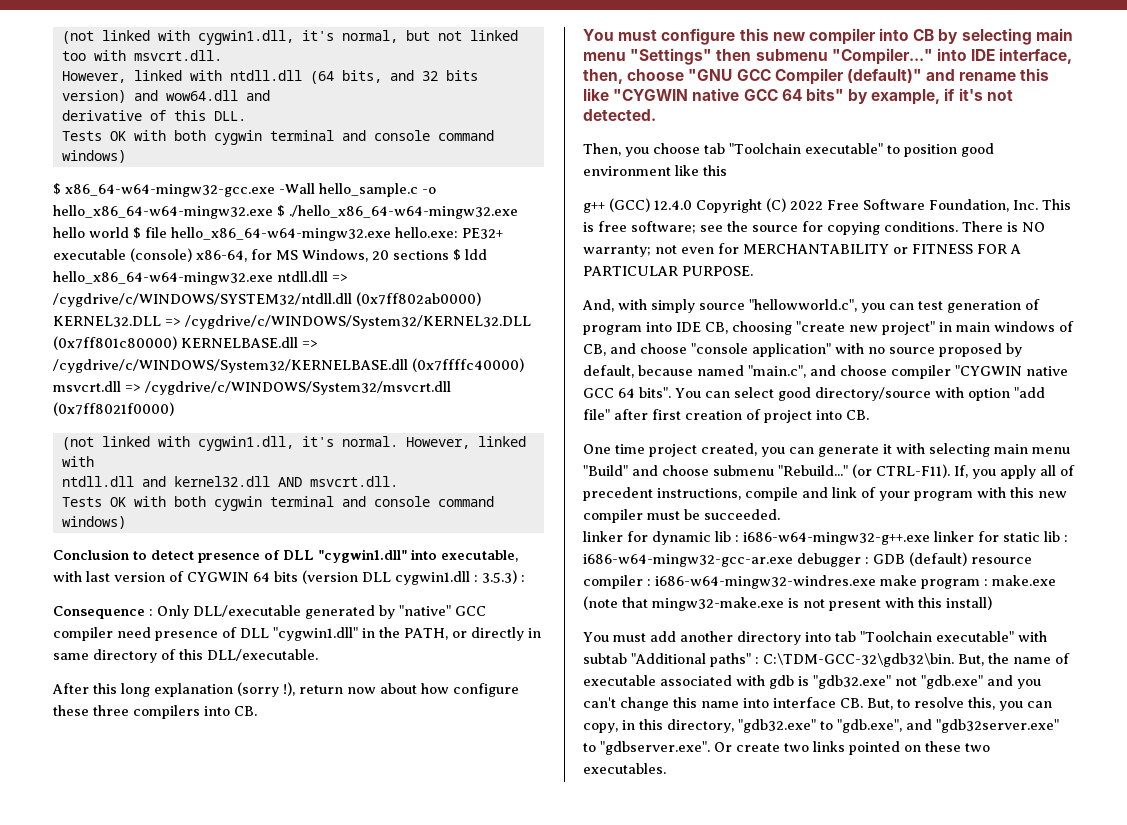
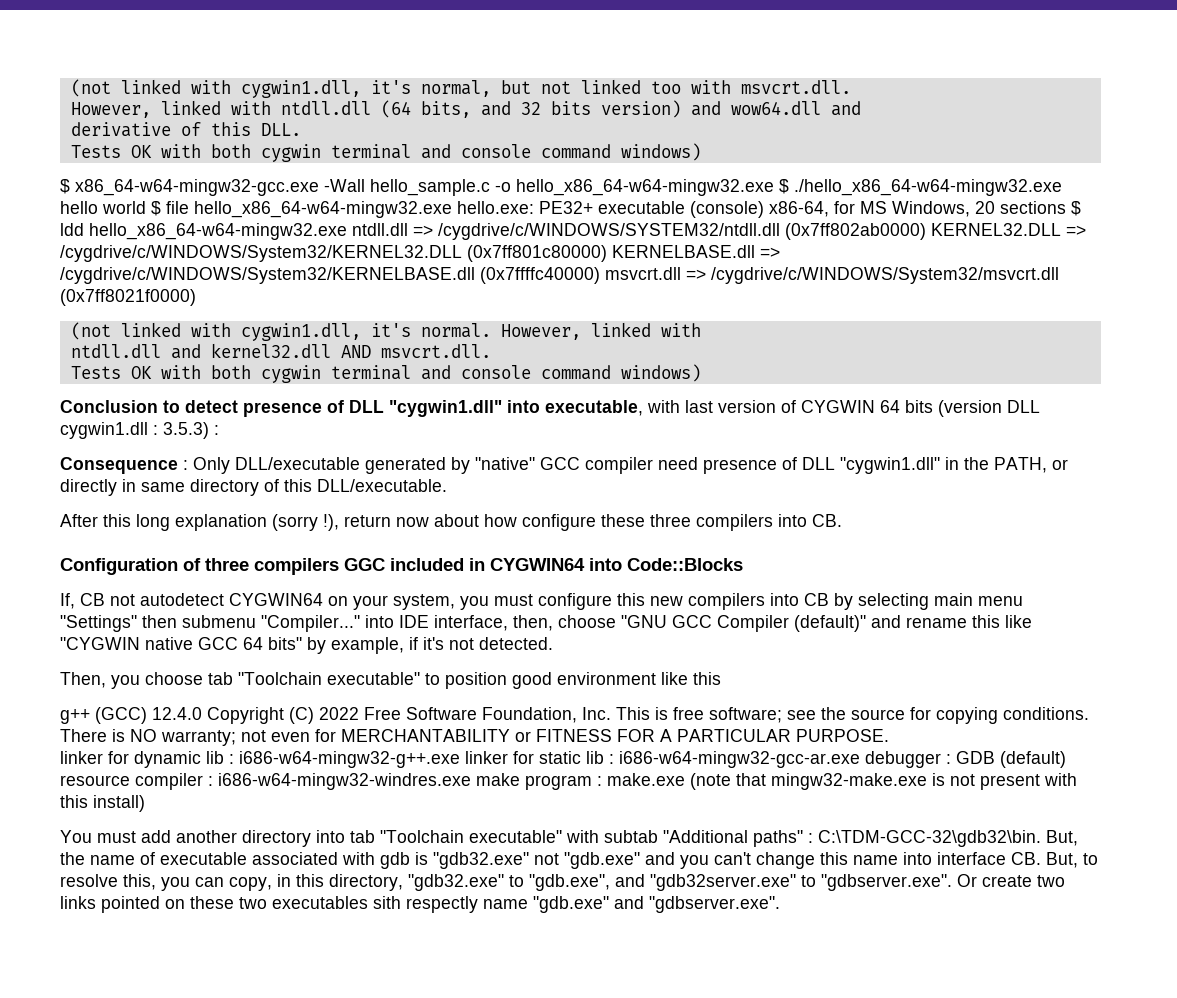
[583,29,614,41] You -> [60,558,743,575] [60,593,489,610] Configuration of three compilers GGC included in CYGWIN64 into Code::Blocks // If, CB not autodetect CYGWIN64 on your system, you
[808,28,876,45] compiler -> [688,593,765,610] compilers
[582,299,1040,313] [583,321,1074,335] [583,343,1022,357] [583,365,1068,379] [583,387,1045,401] [583,409,869,423] [583,443,1070,457] [583,464,1075,479] [583,487,1067,501] [583,509,780,523] // And, with simply source "hellowworld.c", you can test generation of program into IDE CB, choosing "create new project" in main windows of CB, and choose "console application" with no source proposed by default, because named "main.c", and choose compiler "CYGWIN native GCC 64 bits". You can select good directory/source with option "add file" after first creation of project into CB. // One time project created, you can generate it with selecting main menu "Build" and choose submenu "Rebuild..." (or CTRL-F11). If, you apply all of precedent instructions, compile and link of your program with this new compiler must be succeeded. -> (889, 735) none
[583,763,666,774] executables. -> [272,896,780,913] executables sith respectly name "gdb.exe" and "gdbserver.exe".

